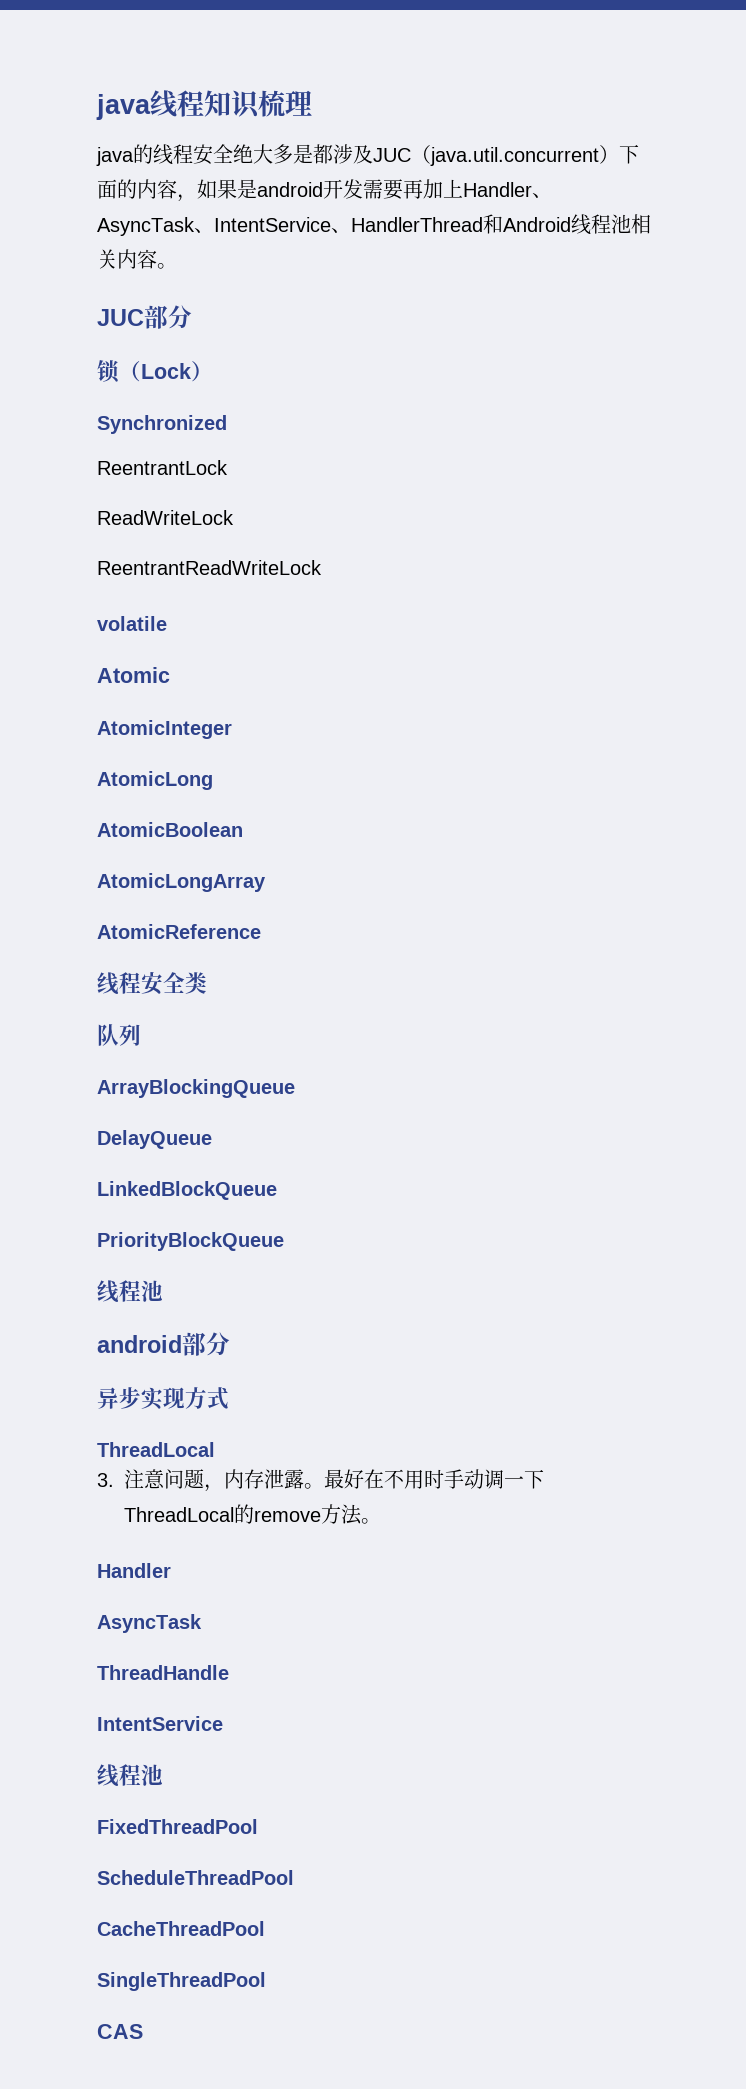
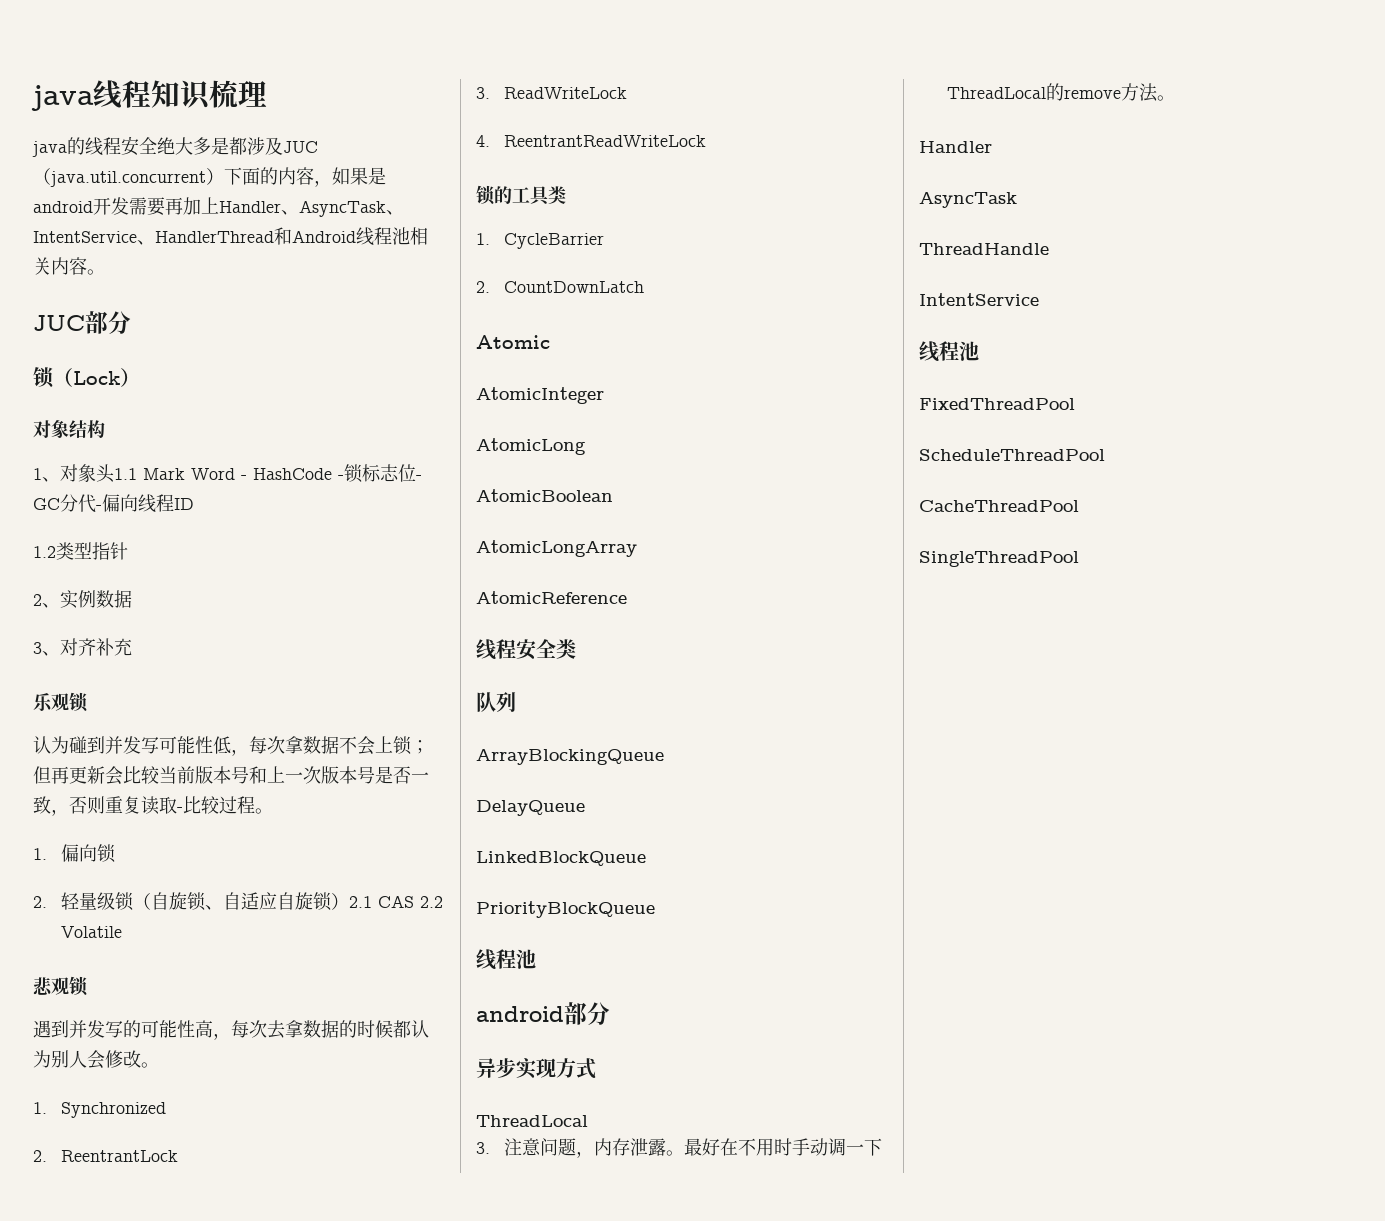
(213, 371) none -> [33,420,105,439] [33,464,422,483] [33,494,194,513] [33,542,128,560] [33,590,132,609] [33,638,132,656] [33,692,88,712] [33,736,429,756] [33,766,429,785] [33,796,273,816] [33,844,117,863] [33,892,444,911] [61,926,123,938] [33,976,88,996] [33,1020,429,1040] [33,1050,159,1069] [33,1102,47,1114] 对象结构 // 1、对象头1.1 Mark Word - HashCode -锁标志位- GC分代-偏向线程ID // 1.2类型指针 // 2、实例数据 // 3、对齐补充 // 乐观锁 // 认为碰到并发写可能性低，每次拿数据不会上锁；但再更新会比较当前版本号和上一次版本号是否一致，否则重复读取-比较过程。 // 1.偏向锁 // 2.轻量级锁（自旋锁、自适应自旋锁）2.1 CAS 2.2 Volatile // 悲观锁 // 遇到并发写的可能性高，每次去拿数据的时候都认为别人会修改。 // 1.
(227, 424) none -> [33,1150,47,1162] 2.
(228, 467) none -> [476,87,490,99] 3.
(234, 517) none -> [476,135,490,147] 4.
[97,616,167,631] volatile -> [476,185,566,206] [476,233,605,249] [476,281,645,293] 锁的工具类 // 1. CycleBarrier // 2. CountDownLatch
[97,2024,143,2039] // CAS -> (1079, 559) none

